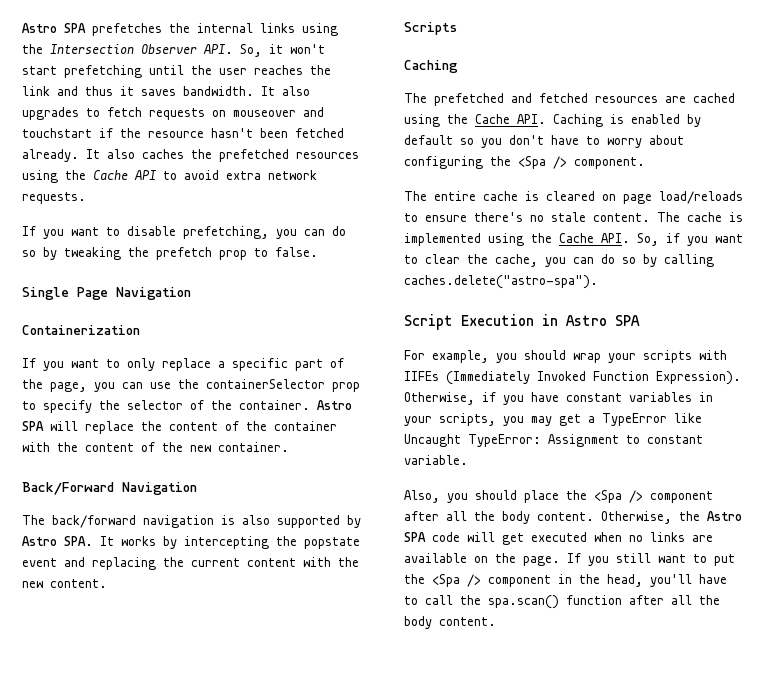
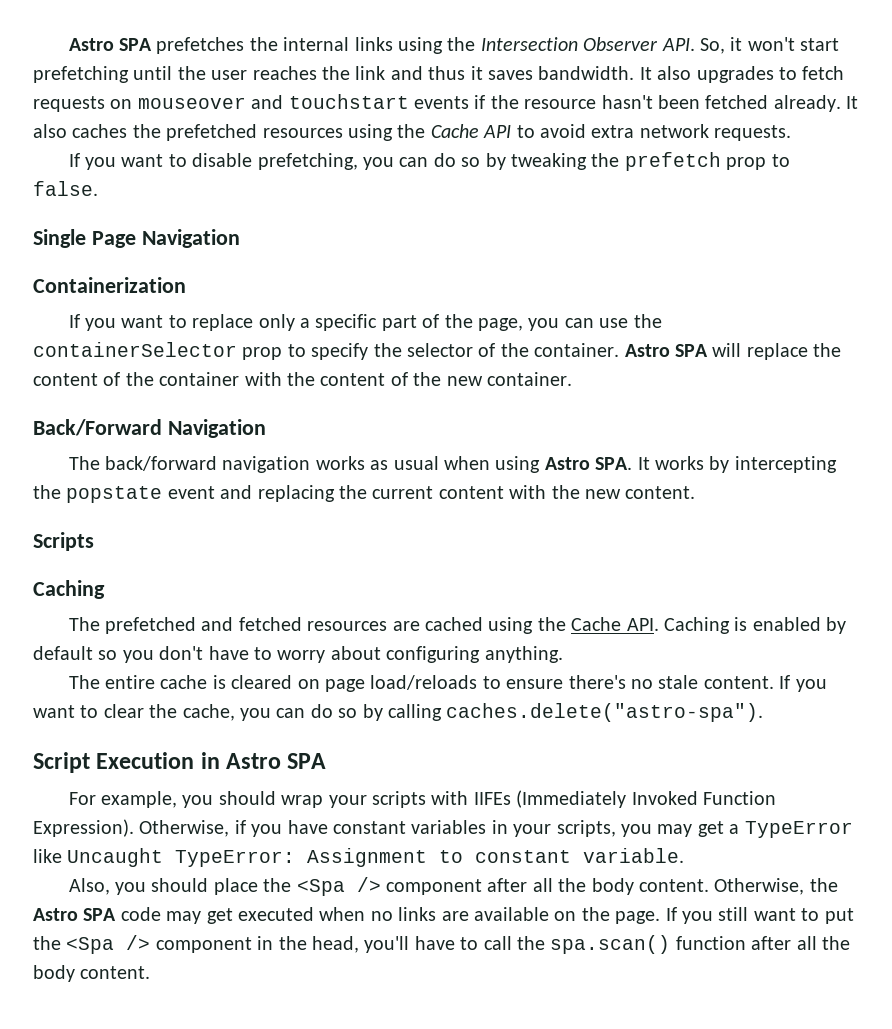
(92, 133) none -> [414,96,469,109] events
[127,358,211,371] only replace -> [192,314,295,331] replace only
[221,515,361,528] is also supported by -> [315,456,541,473] works as usual when using
[490,156,645,169] the <Spa /> component. -> [484,646,563,663] anything.
[657,212,743,222] [404,233,680,246] The cache is implemented using the Cache API. So, if -> [779,675,791,689] If
[467,532,495,542] will -> [166,911,202,924] may

